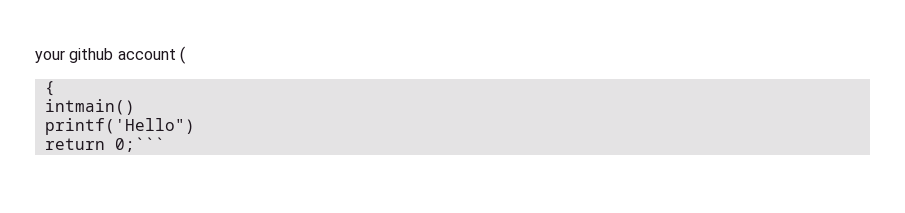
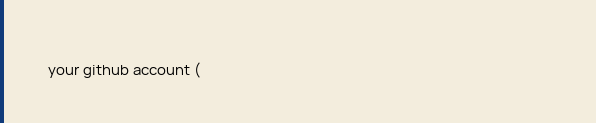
[44,81,55,96] [44,99,135,115] [44,118,195,135] [44,137,165,152] // { // intmain() // printf('Hello") // return 0;``` -> (201, 70) none

